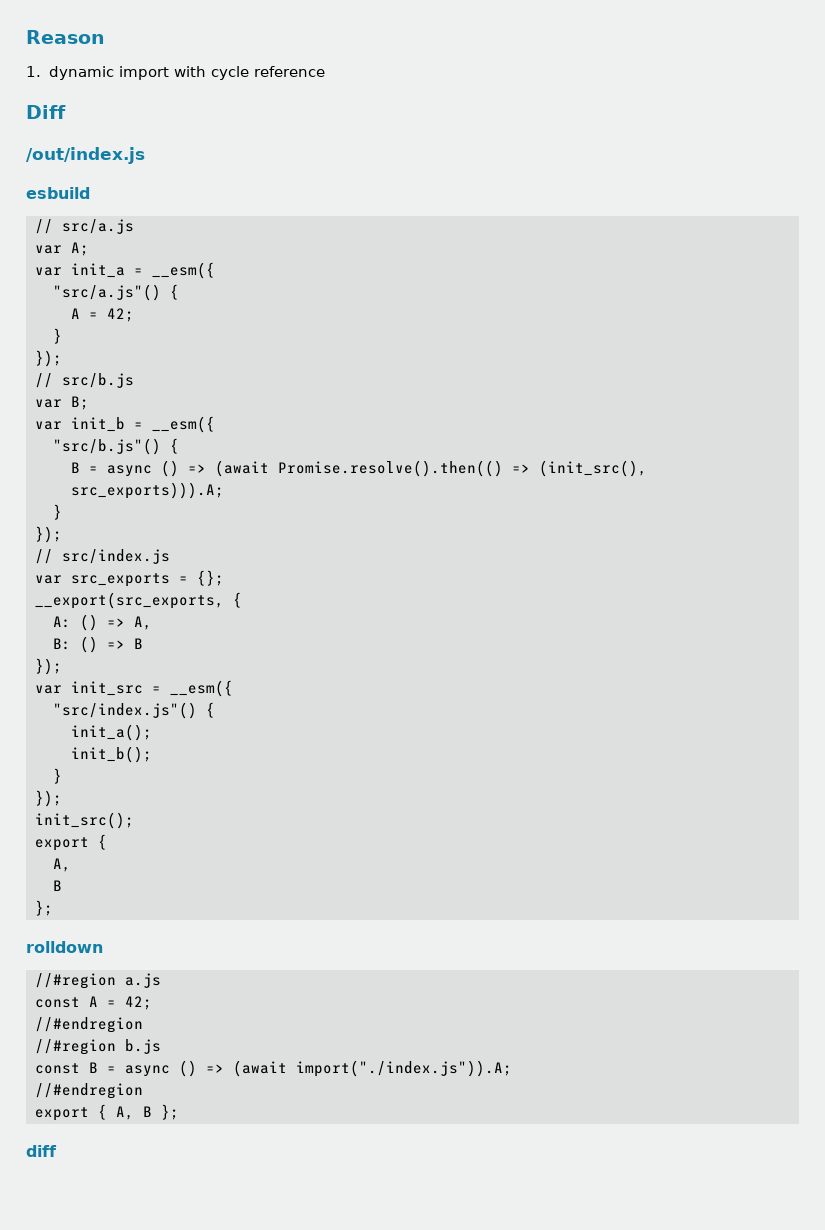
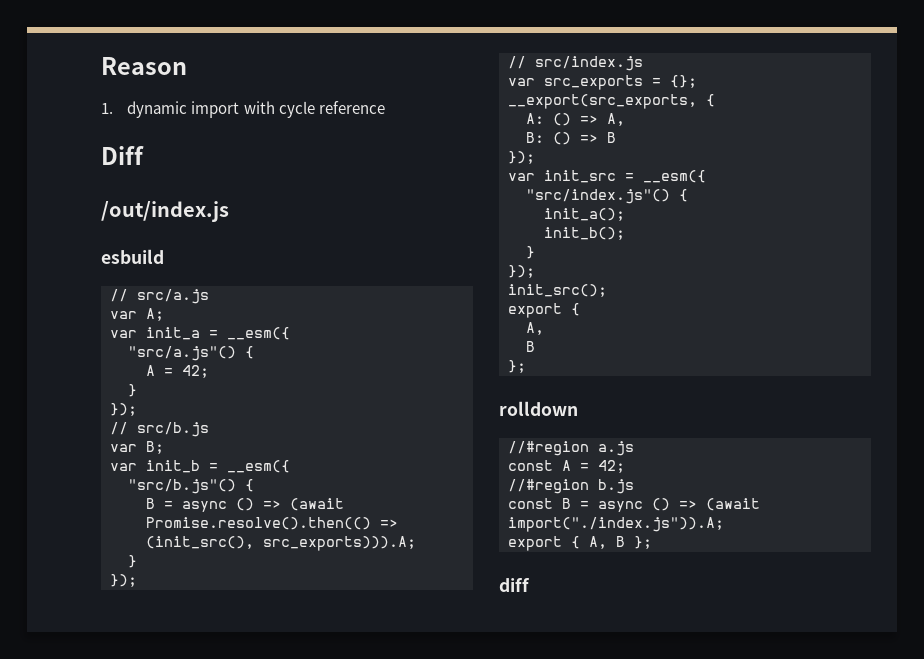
[34,1017,143,1033] // //#endregion -> (625, 466) none
[34,1083,143,1099] // //#endregion -> (724, 524) none

